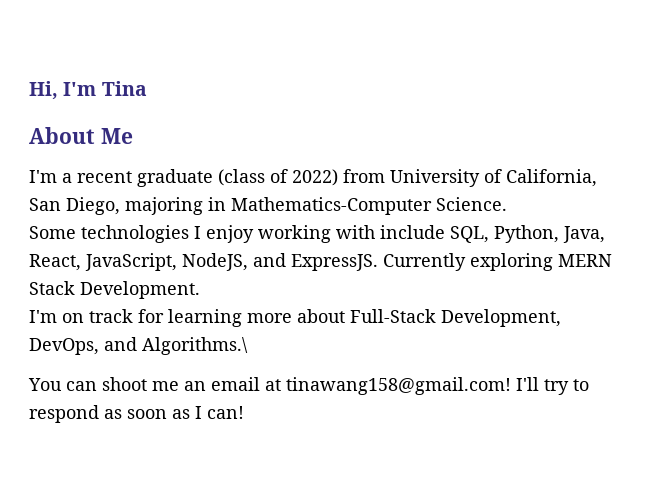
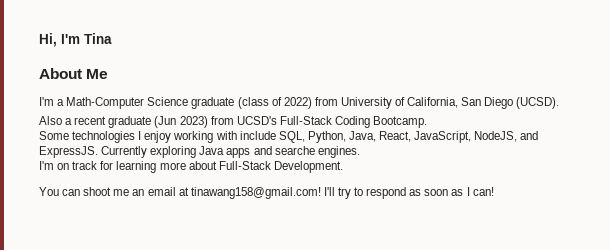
[77,171,132,183] recent -> [66,97,189,109] Math-Computer Science
[66,197,507,215] Diego, majoring in Mathematics-Computer Science. -> [484,97,560,109] [39,116,428,128] Diego (UCSD). // Also a recent graduate (Jun 2023) from UCSD's Full-Stack Coding Bootcamp.
[558,254,612,267] [29,281,200,299] MERN Stack Development. -> [199,146,360,158] Java apps and searche engines.
[441,309,561,327] [29,337,248,355] Development, DevOps, and Algorithms.\ -> [273,161,343,173] Development.

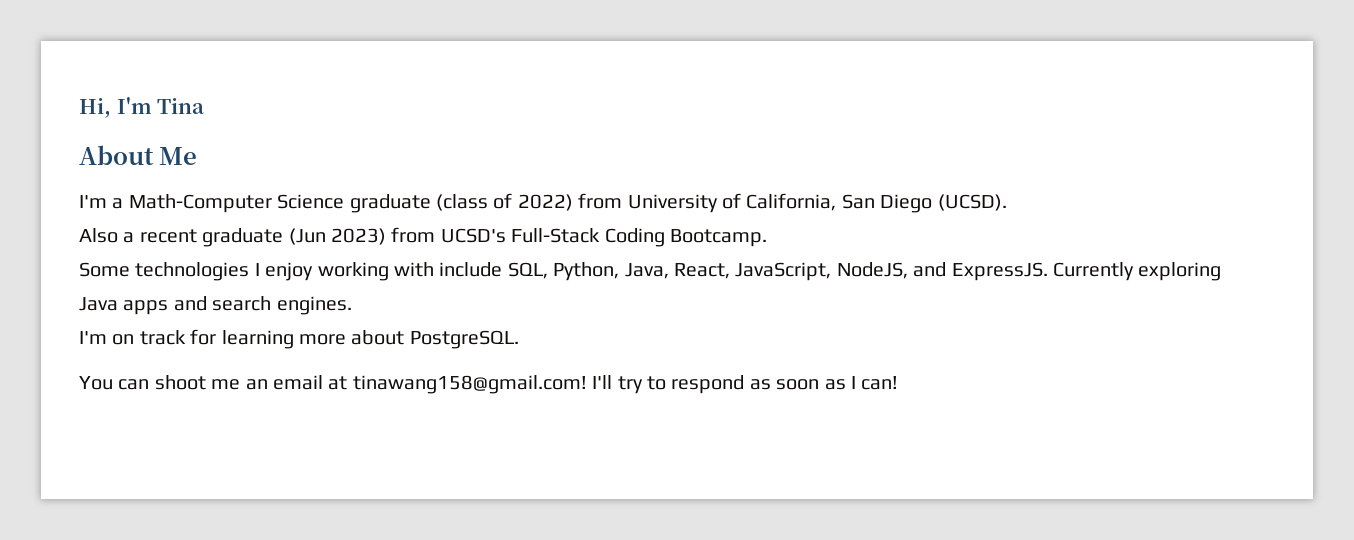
[274,146,315,155] searche -> [212,296,272,311] search
[218,161,343,173] Full-Stack Development. -> [409,330,519,349] PostgreSQL.

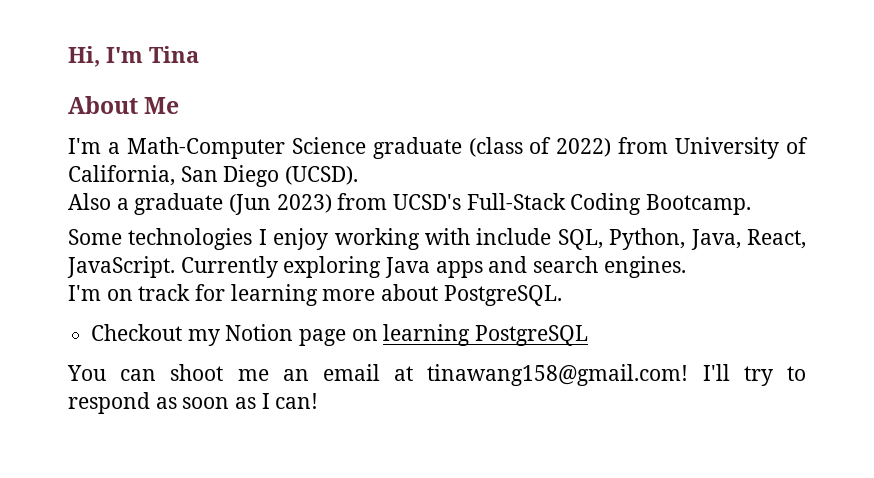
[139,229,197,243] recent -> (129, 204) none
[735,262,1048,281] JavaScript, NodeJS, and ExpressJS. -> [67,256,175,278] JavaScript.
(519, 339) none -> [91,324,589,346] // Checkout my Notion page on learning PostgreSQL

